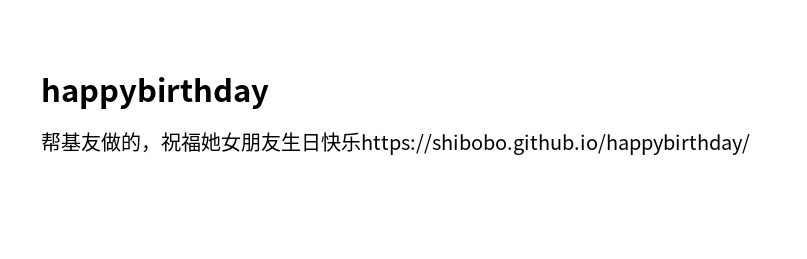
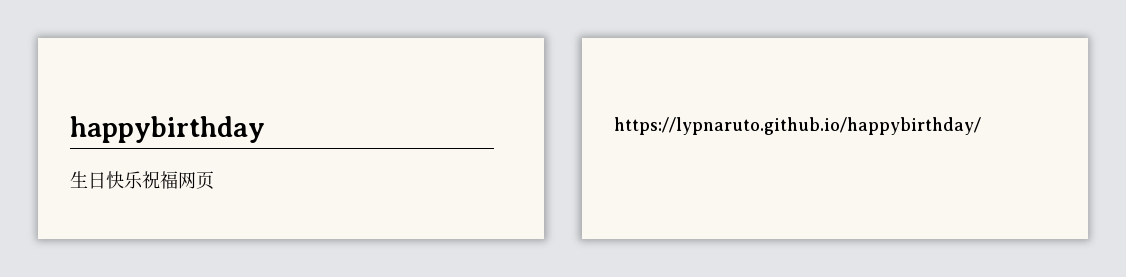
[41,132,750,155] 帮基友做的，祝福她女朋友生日快乐https://shibobo.github.io/happybirthday/ -> [70,171,214,190] [614,117,981,135] 生日快乐祝福网页https://lypnaruto.github.io/happybirthday/

